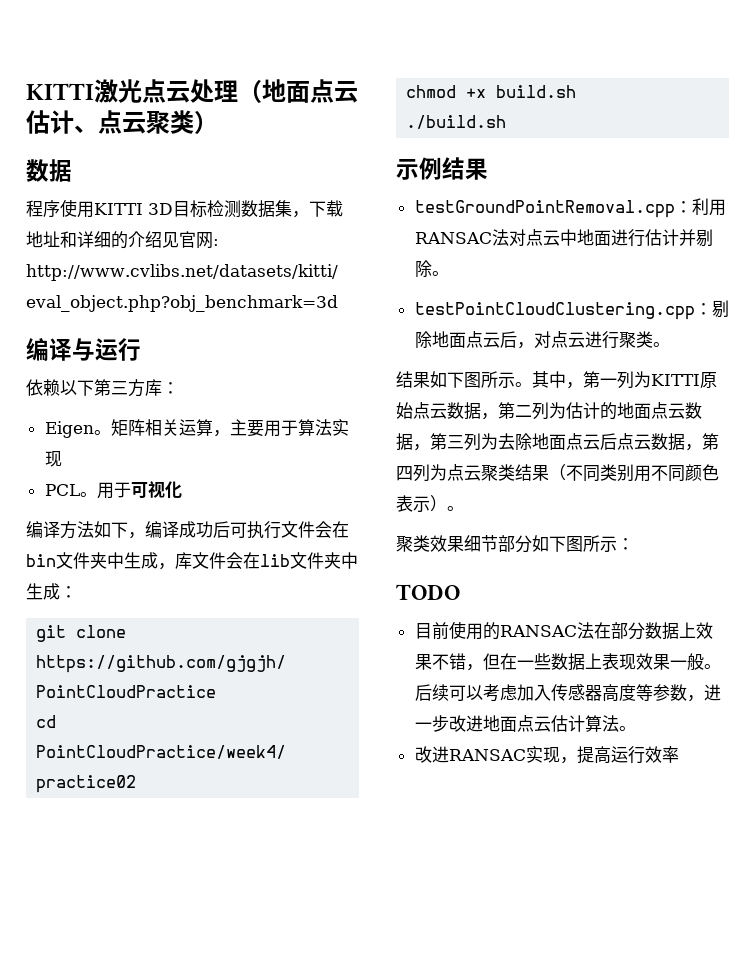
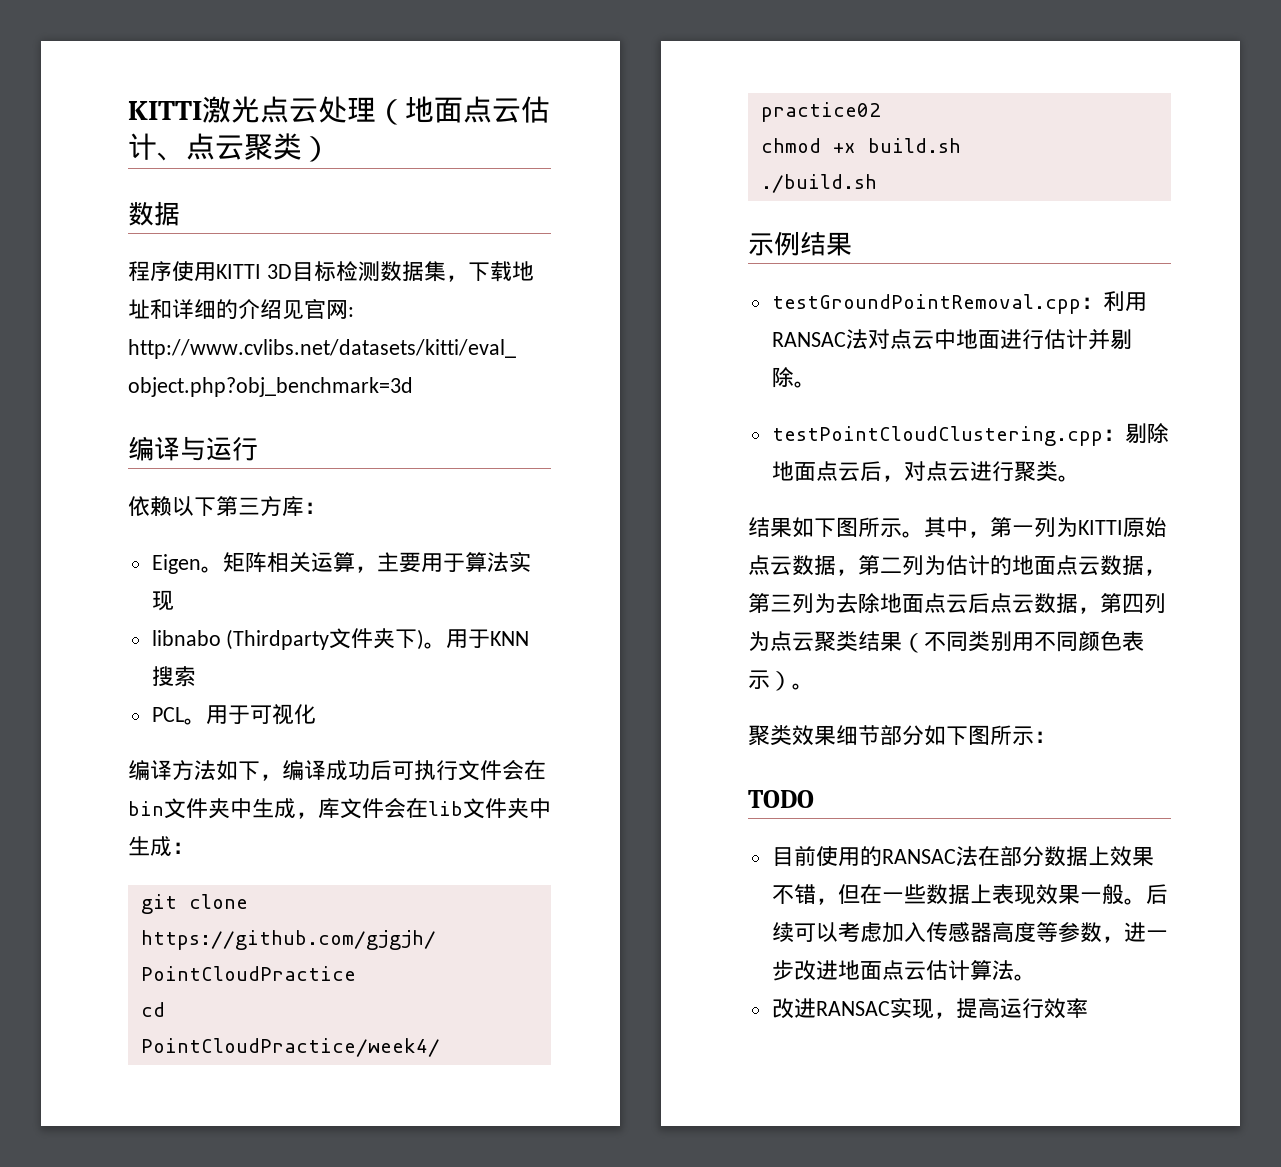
(62, 459) none -> [151,628,530,650] [151,666,196,687] // libnabo (Thirdparty文件夹下)。用于KNN搜索

